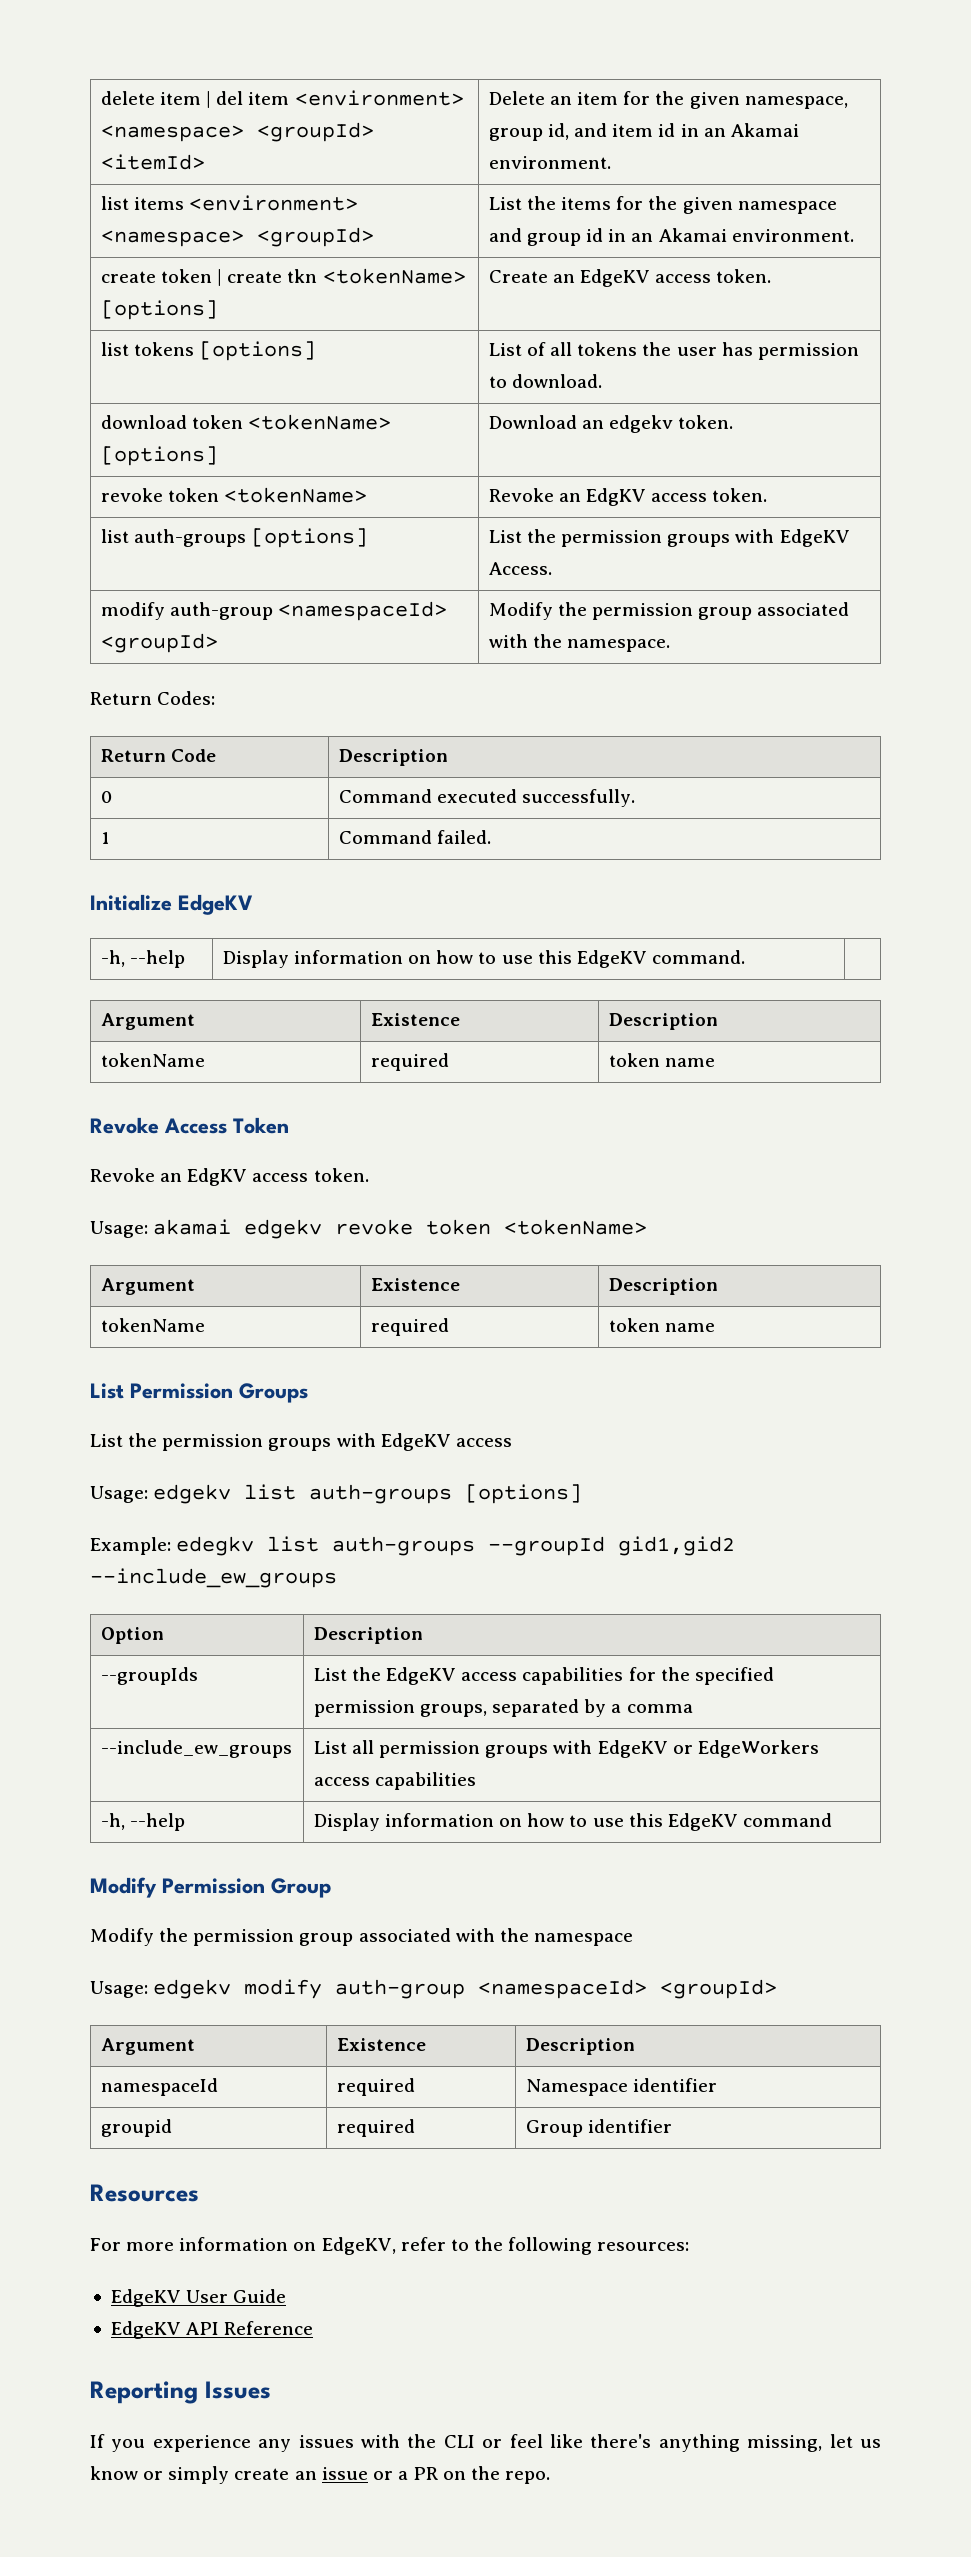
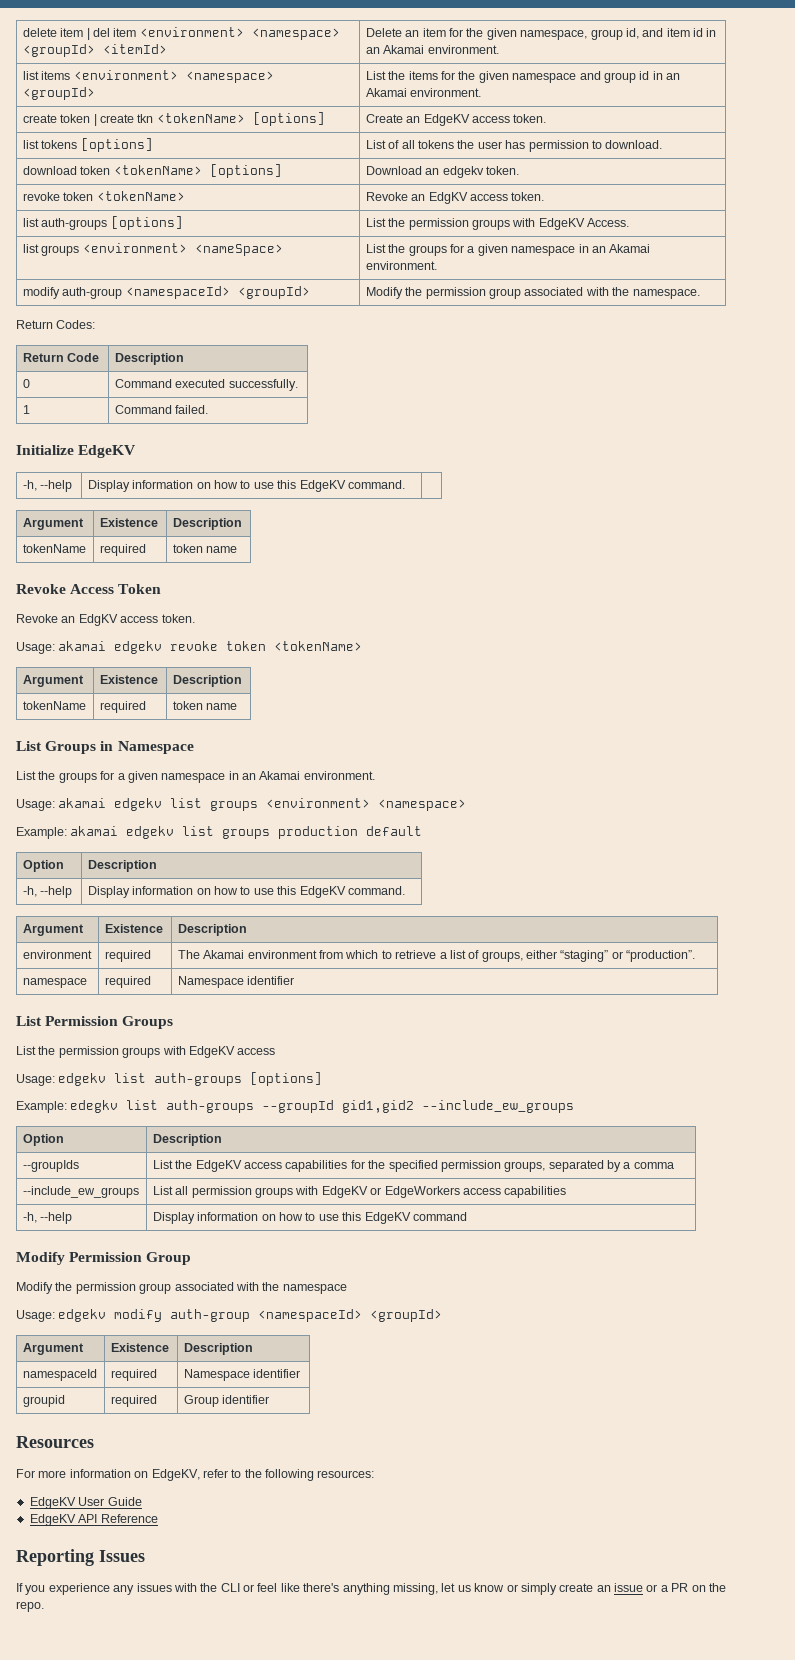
(552, 568) none -> [22,243,283,256] [365,244,651,256] [365,261,437,270] // list groups <environment> <nameSpace> | List the groups for a given namespace in an Akamai environment.
(716, 1327) none -> [16,741,194,754] [16,771,375,783] [16,798,467,811] [16,826,423,839] [22,860,64,872] [87,860,157,872] [22,886,73,898] [87,886,405,898] [22,924,84,936] [104,924,163,933] [177,924,247,936] [22,950,92,959] [104,950,151,962] [177,950,696,962] [22,978,87,988] [104,976,151,988] [177,976,295,988] // List Groups in Namespace // List the groups for a given namespace in an Akamai environment. // Usage: akamai edgekv list groups <environment> <namespace> // Example: akamai edgekv list groups production default // Option | Description // -h, --help | Display information on how to use this EdgeKV command. // Argument | Existence | Description // environment | required | The Akamai environment from which to retrieve a list of groups, either “staging” or “production”. // namespace | required | Namespace identifier

